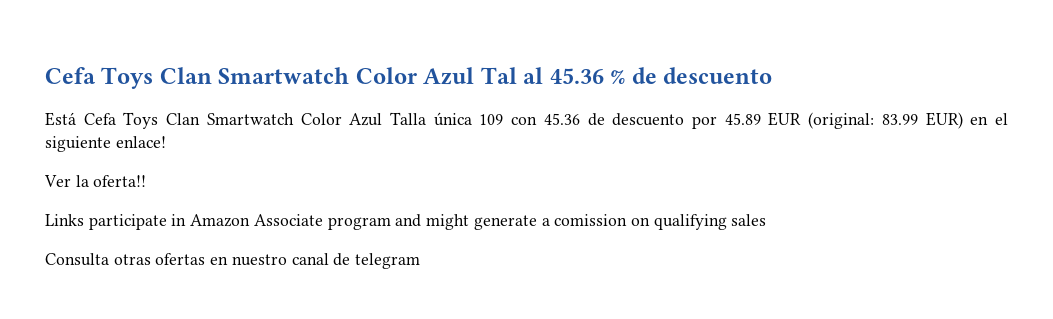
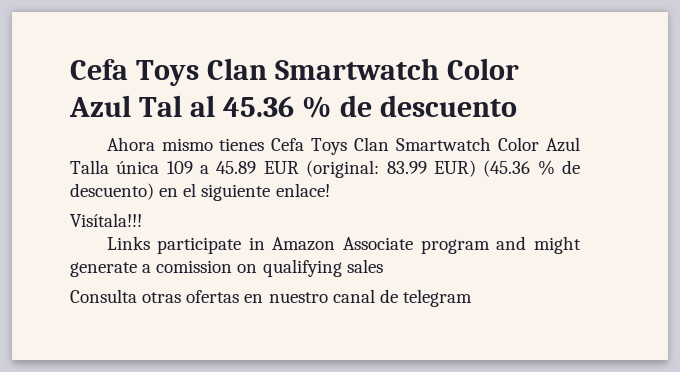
[45,112,76,126] Está -> [106,137,265,151] Ahora mismo tienes
[511,113,717,129] con 45.36 de descuento por -> [200,165,210,174] a
(963, 120) none -> [483,160,581,177] [70,183,154,200] (45.36 % de descuento)
[44,175,147,187] Ver la oferta!! -> [70,213,142,227] Visítala!!!

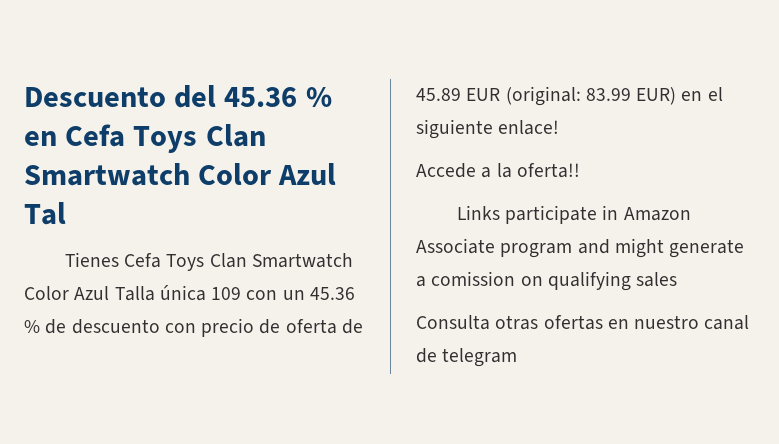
(70, 69) none -> [24,85,332,108] [24,131,57,146] Descuento del 45.36 % en
[190,95,517,118] [106,137,265,151] al 45.36 % de descuento // Ahora mismo tienes -> [64,252,119,267] // Tienes
[200,165,210,174] a -> [246,287,355,300] [24,318,363,337] con un 45.36 % de descuento con precio de oferta de
[483,160,581,177] [70,183,154,200] (45.36 % de descuento) -> (677, 96) none
[70,213,142,227] Visítala!!! -> [416,163,580,178] Accede a la oferta!!

